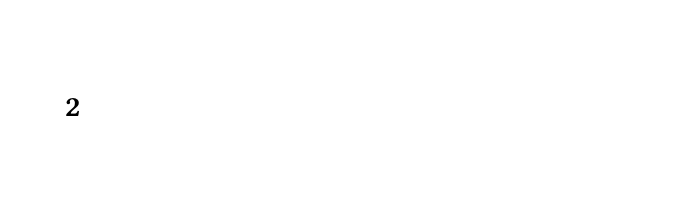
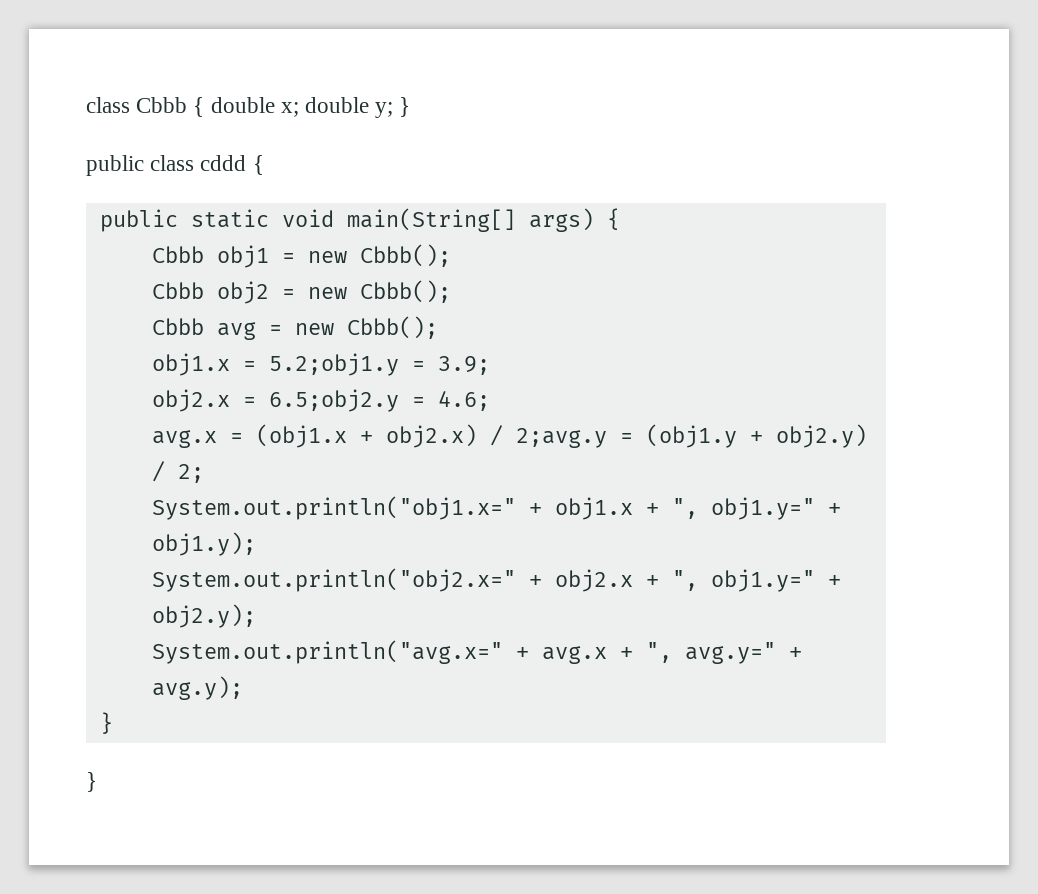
[65,98,81,116] 2 -> [86,97,411,118] [86,155,264,176] [99,208,620,232] [151,244,451,268] [151,280,451,304] [151,316,438,340] [151,353,490,376] [151,389,490,412] [151,424,867,448] [151,461,204,483] [151,496,841,520] [151,532,256,556] [151,568,841,592] [151,604,256,628] [151,640,802,664] [151,676,243,700] [99,712,113,734] [86,772,97,792] class Cbbb { double x; double y; } // public class cddd { // public static void main(String[] args) { // Cbbb obj1 = new Cbbb(); // Cbbb obj2 = new Cbbb(); // Cbbb avg = new Cbbb(); // obj1.x = 5.2;obj1.y = 3.9; // obj2.x = 6.5;obj2.y = 4.6; // avg.x = (obj1.x + obj2.x) / 2;avg.y = (obj1.y + obj2.y) / 2; // System.out.println("obj1.x=" + obj1.x + ", obj1.y=" + obj1.y); // System.out.println("obj2.x=" + obj2.x + ", obj1.y=" + obj2.y); // System.out.println("avg.x=" + avg.x + ", avg.y=" + avg.y); // } // }

